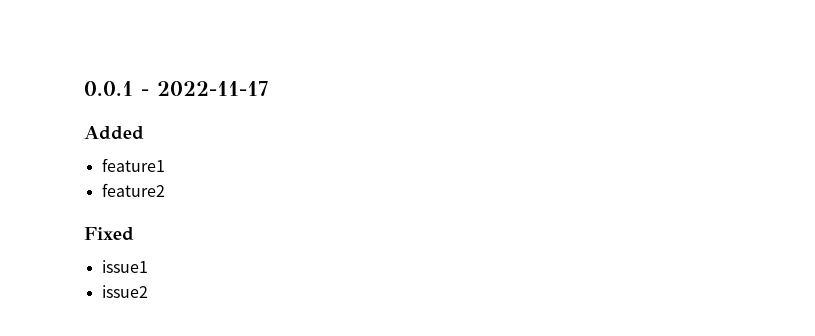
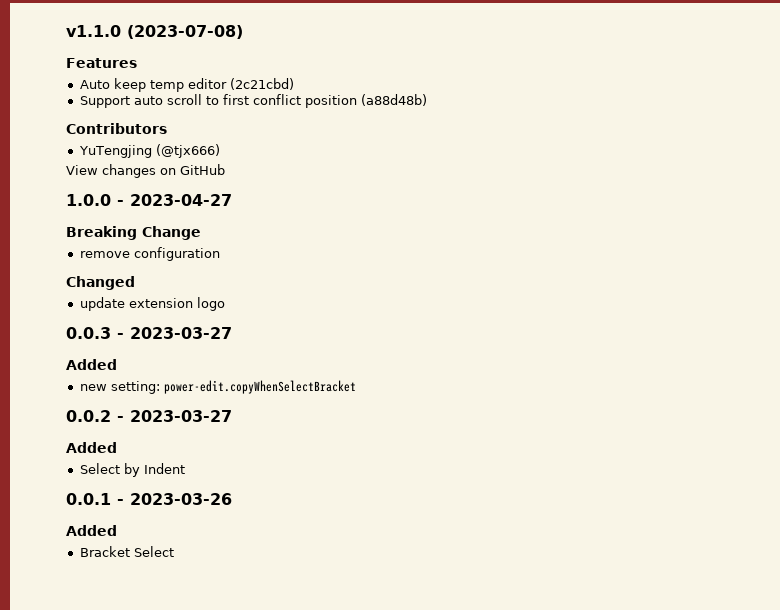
[84,81,268,96] [84,126,144,140] [101,158,165,172] [101,183,165,197] [84,227,134,241] [101,260,148,273] [101,285,148,298] 0.0.1 - 2022-11-17 // Added // feature1 // feature2 // Fixed // issue1 // issue2 -> [66,25,243,39] [66,58,137,68] [79,78,294,92] [79,94,427,108] [66,123,167,134] [78,144,220,158] [66,164,225,178] [66,194,232,206] [66,226,201,240] [79,247,220,261] [66,276,135,290] [79,297,225,311] [66,327,232,339] [66,359,117,370] [79,380,356,394] [66,410,232,422] [66,442,117,453] [79,463,185,477] [66,493,232,505] [66,525,117,536] [79,546,174,557] v1.1.0 (2023-07-08) // Features // Auto keep temp editor (2c21cbd) // Support auto scroll to first conflict position (a88d48b) // Contributors // YuTengjing (@tjx666) // View changes on GitHub // 1.0.0 - 2023-04-27 // Breaking Change // remove configuration // Changed // update extension logo // 0.0.3 - 2023-03-27 // Added // new setting: power-edit.copyWhenSelectBracket // 0.0.2 - 2023-03-27 // Added // Select by Indent // 0.0.1 - 2023-03-26 // Added // Bracket Select

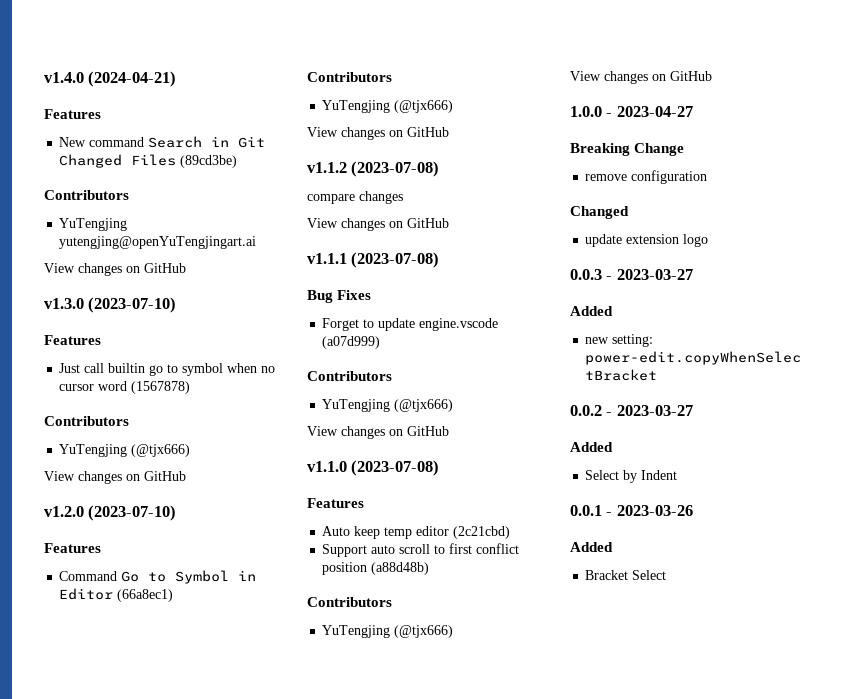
(66, 31) none -> [44,71,177,87] [44,109,101,119] [59,136,266,148] [59,154,238,168] [44,190,129,200] [59,218,128,231] [59,236,257,249] [44,263,186,276] [44,297,177,313] [44,335,101,345] [59,363,276,376] [59,381,191,394] [44,416,129,426] [59,444,191,457] [44,471,186,484] [44,505,177,521] [44,543,101,553] [59,570,257,584] [59,588,174,602] [307,72,392,82] [322,100,454,113] [307,127,449,140] [307,161,440,177] [307,191,403,204] [307,218,449,231] [307,252,440,268] [307,290,372,303] [322,318,499,331] [322,336,381,349] [307,371,392,381] [322,399,454,412] [307,426,449,439] v1.4.0 (2024-04-21) // Features // New command Search in Git Changed Files (89cd3be) // Contributors // YuTengjing yutengjing@openYuTengjingart.ai // View changes on GitHub // v1.3.0 (2023-07-10) // Features // Just call builtin go to symbol when no cursor word (1567878) // Contributors // YuTengjing (@tjx666) // View changes on GitHub // v1.2.0 (2023-07-10) // Features // Command Go to Symbol in Editor (66a8ec1) // Contributors // YuTengjing (@tjx666) // View changes on GitHub // v1.1.2 (2023-07-08) // compare changes // View changes on GitHub // v1.1.1 (2023-07-08) // Bug Fixes // Forget to update engine.vscode (a07d999) // Contributors // YuTengjing (@tjx666) // View changes on GitHub //

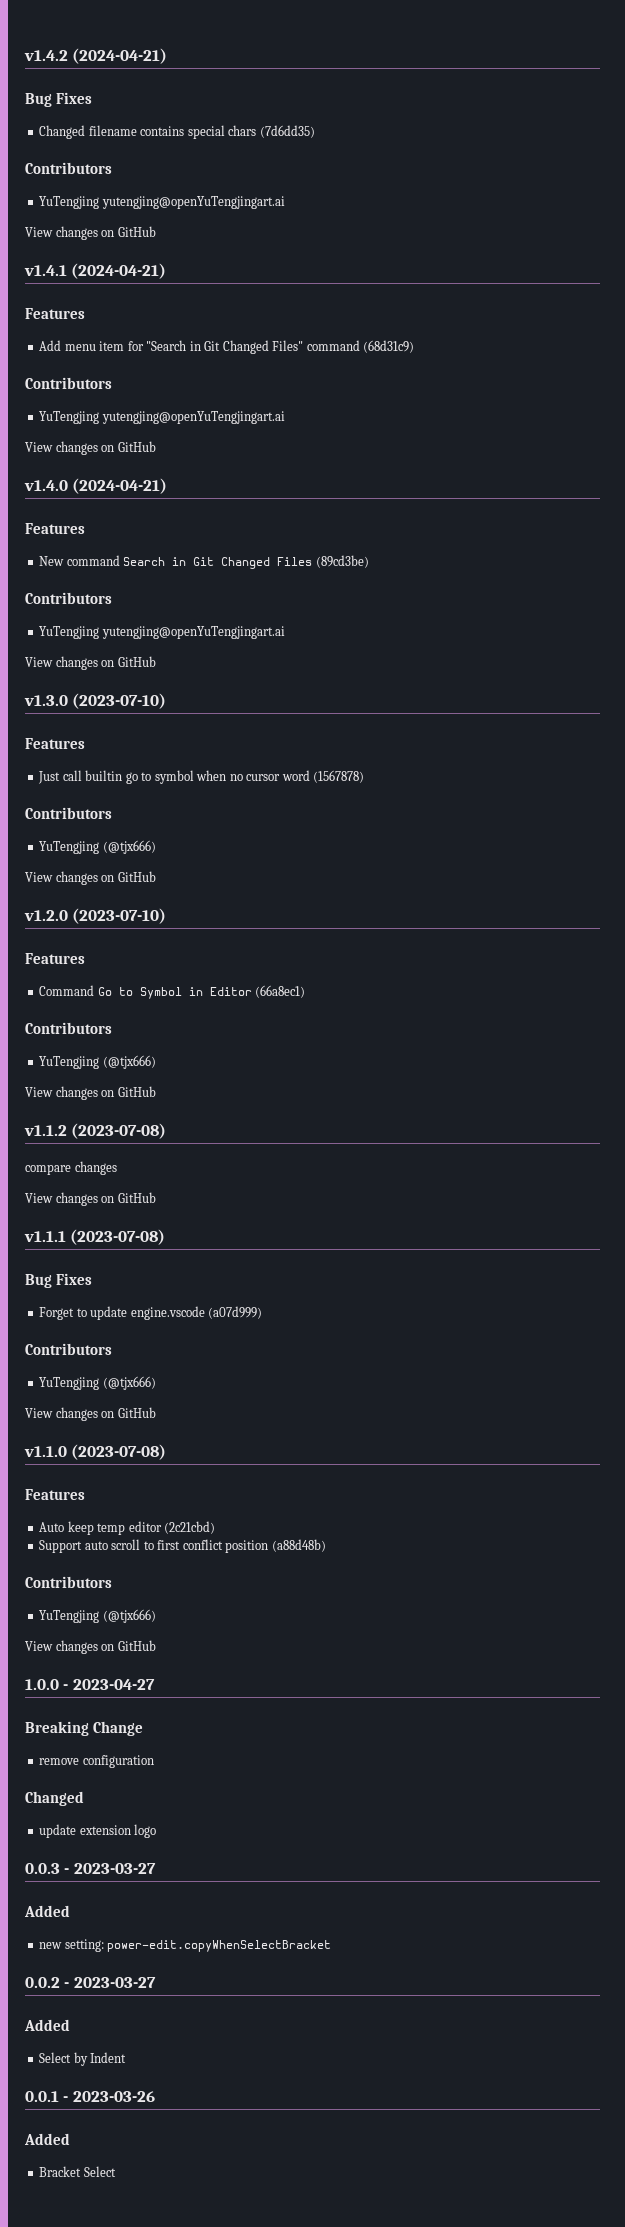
(44, 77) none -> [24,48,168,64] [25,92,92,107] [39,125,315,139] [25,162,112,174] [39,196,285,209] [25,226,156,240] [24,263,167,279] [25,308,85,319] [39,340,415,354] [25,377,112,389] [39,411,285,424] [25,441,156,455] v1.4.2 (2024-04-21) // Bug Fixes // Changed filename contains special chars (7d6dd35) // Contributors // YuTengjing yutengjing@openYuTengjingart.ai // View changes on GitHub // v1.4.1 (2024-04-21) // Features // Add menu item for "Search in Git Changed Files" command (68d31c9) // Contributors // YuTengjing yutengjing@openYuTengjingart.ai // View changes on GitHub //

